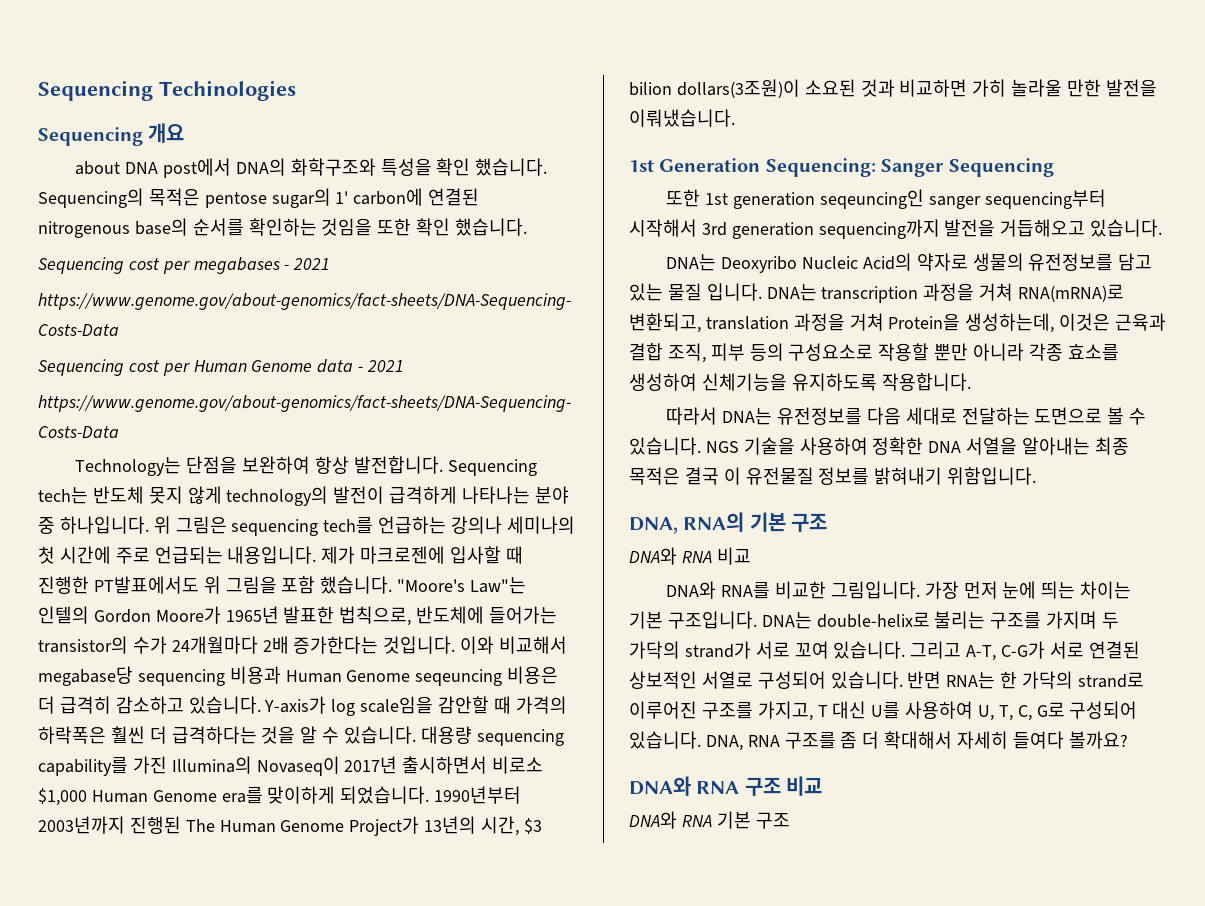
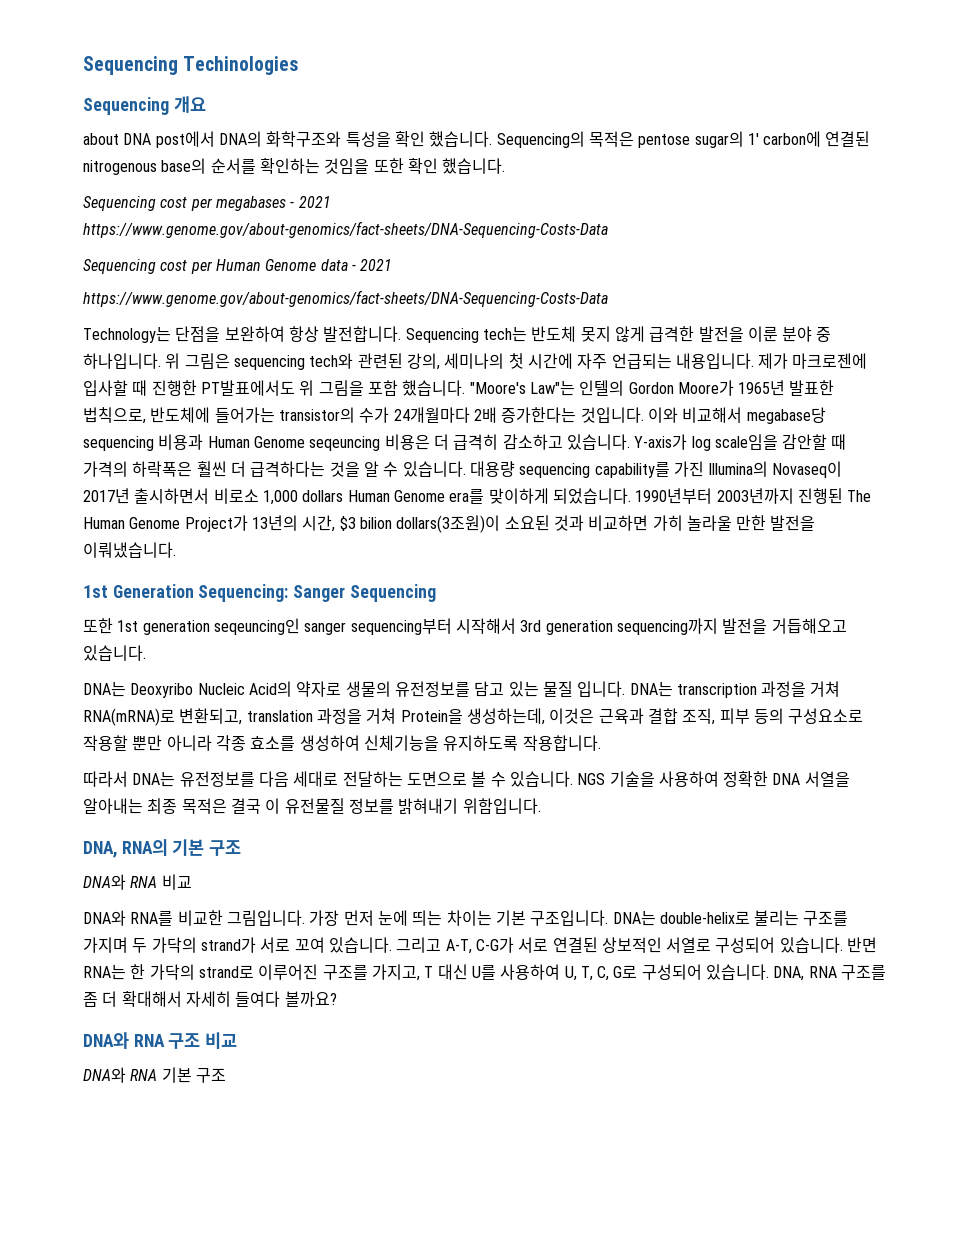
[226,486,531,506] technology의 발전이 급격하게 나타나는 -> [649,326,778,342] 급격한 발전을 이룬
[323,516,503,534] tech를 언급하는 강의나 -> [309,353,440,370] tech와 관련된 강의,
[115,547,150,564] 주로 -> [577,353,608,369] 자주
[38,788,87,806] $1,000 -> [262,490,344,505] 1,000 dollars

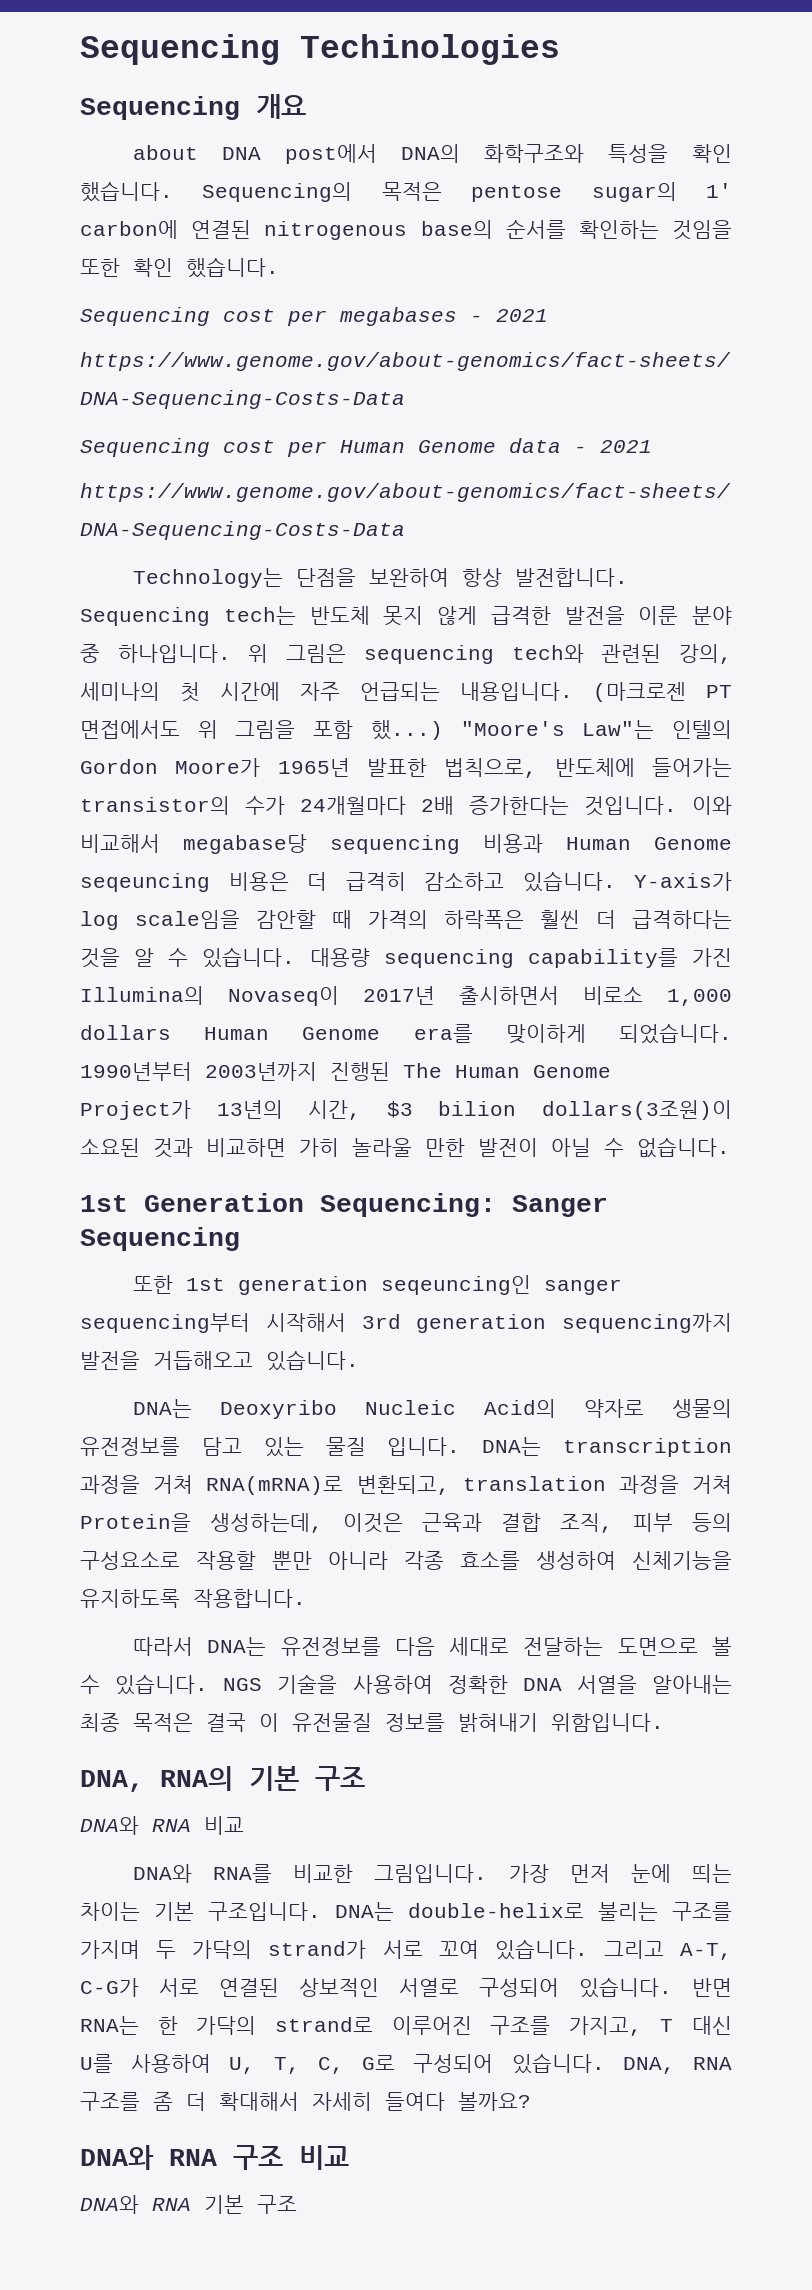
[758,353,868,369] [83,380,295,396] 제가 마크로젠에 입사할 때 진행한 PT발표에서도 -> [593,682,732,702] [80,720,180,739] (마크로젠 PT 면접에서도
[402,380,466,396] 했습니다. -> [370,720,443,740] 했...)
[770,515,816,531] [83,542,176,558] 발전을 이뤄냈습니다. -> [478,1137,730,1158] 발전이 아닐 수 없습니다.

